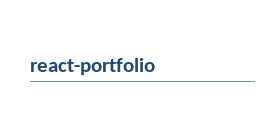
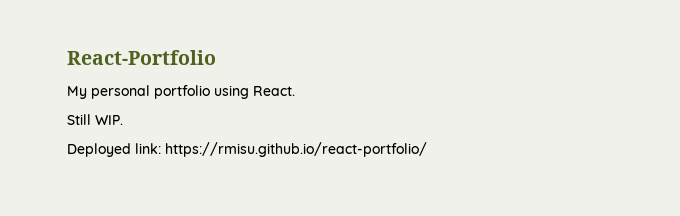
[30,58,155,75] react-portfolio -> [67,50,216,65] [67,85,295,99] [67,114,123,125] [67,142,427,157] React-Portfolio // My personal portfolio using React. // Still WIP. // Deployed link: https://rmisu.github.io/react-portfolio/

